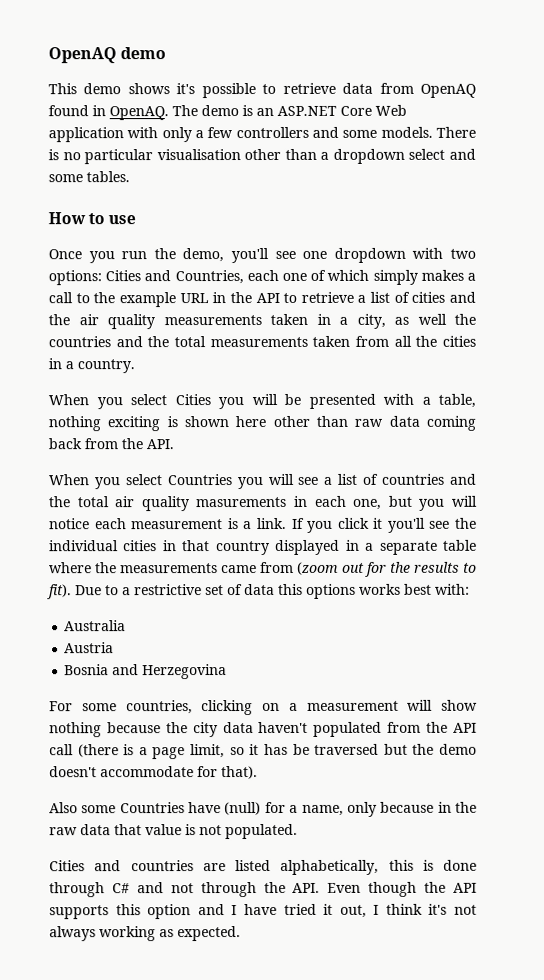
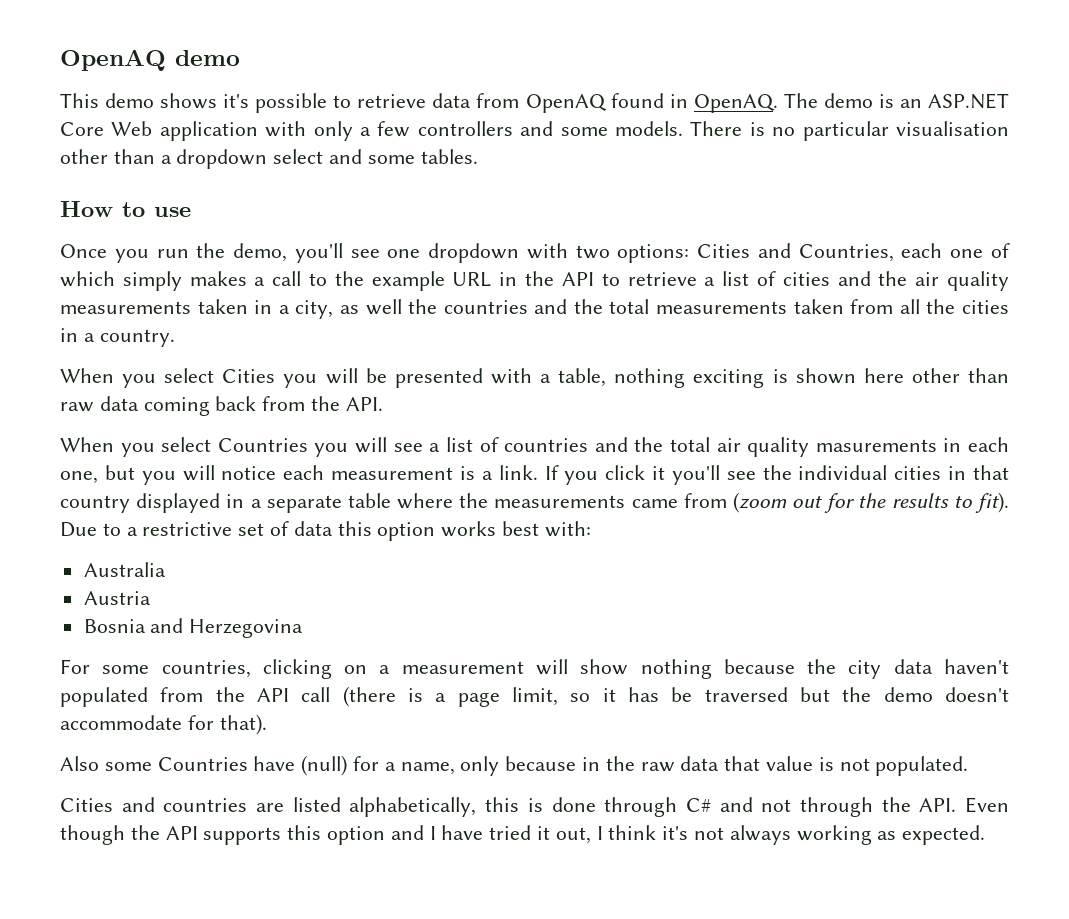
[306,583,356,599] options -> [377,522,436,541] option

